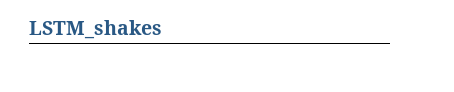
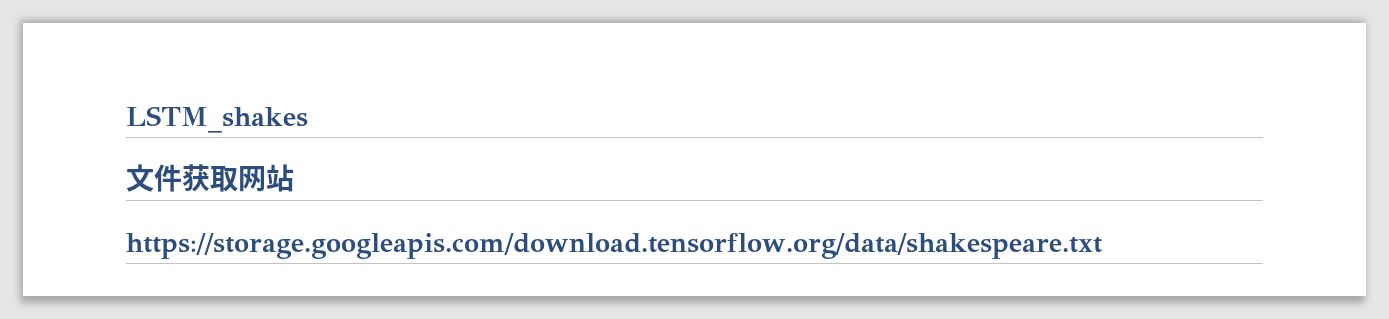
(162, 29) none -> [126,164,294,192] [126,233,1102,259] // 文件获取网站 // https://storage.googleapis.com/download.tensorflow.org/data/shakespeare.txt

